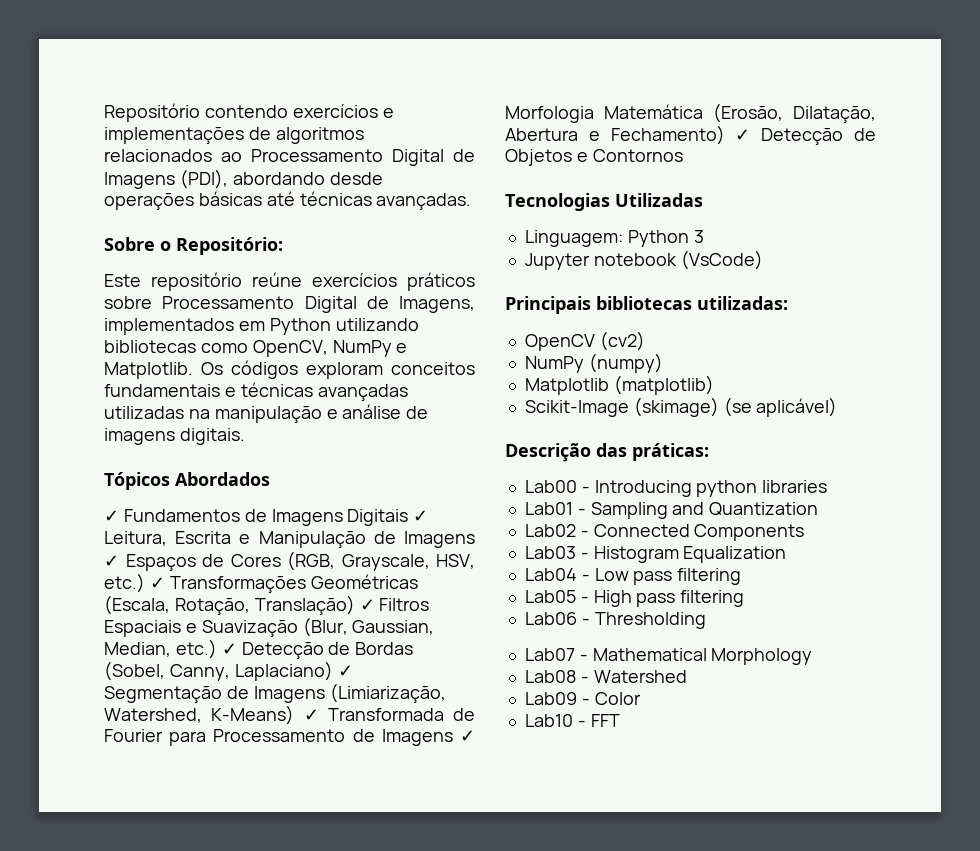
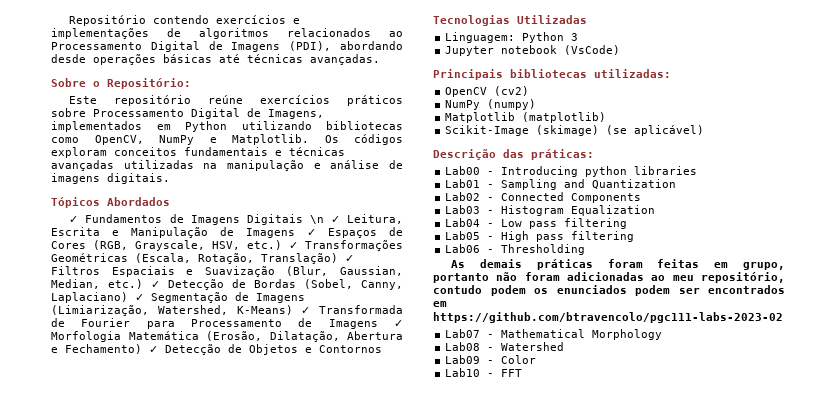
(409, 517) none -> [309,215,324,224] \n
(706, 620) none -> [451,259,785,270] [433,272,785,283] [433,285,785,296] [433,301,447,307] [433,312,783,323] // As demais práticas foram feitas em grupo, portanto não foram adicionadas ao meu repositório, contudo podem os enunciados podem ser encontrados em https://github.com/btravencolo/pgc111-labs-2023-02

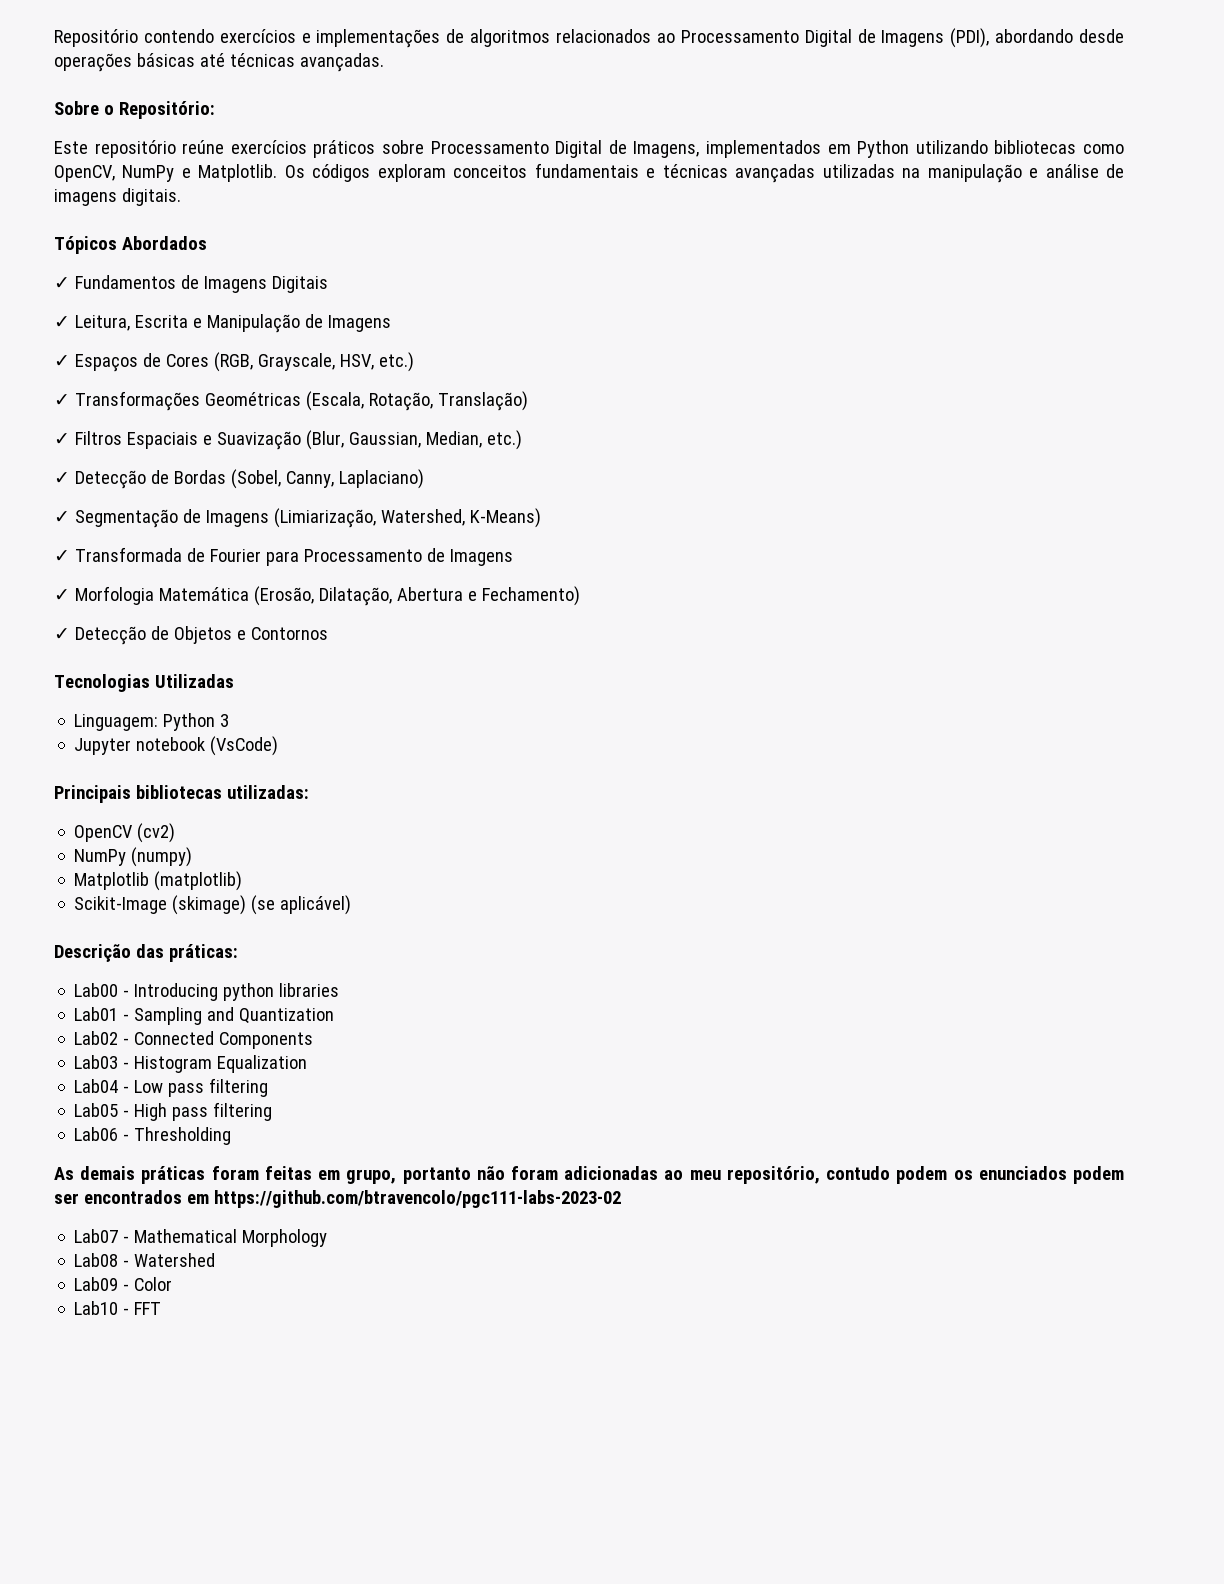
[309,215,324,224] \n -> (328, 284) //
(295, 233) none -> (391, 323) //
(282, 245) none -> (414, 362) //
(338, 258) none -> (528, 401) //
(143, 284) none -> (522, 440) //
(128, 297) none -> (424, 479) //
(293, 310) none -> (541, 518) //
(378, 324) none -> (513, 557) //
(142, 349) none -> (580, 596) //

